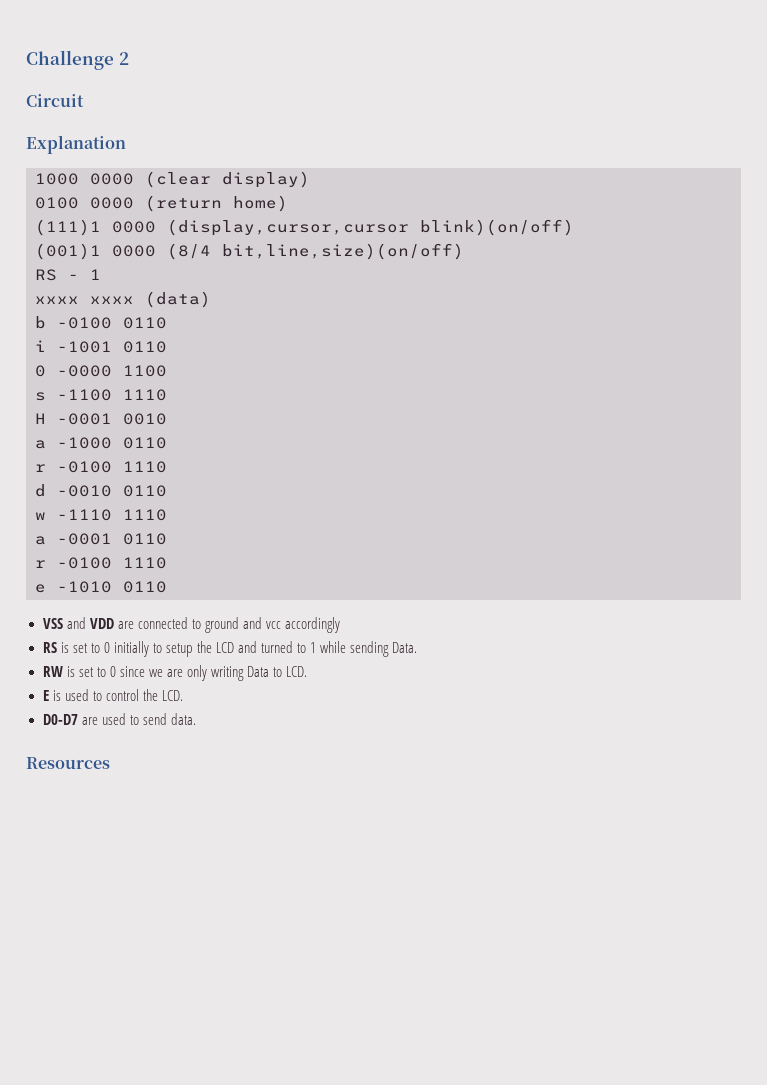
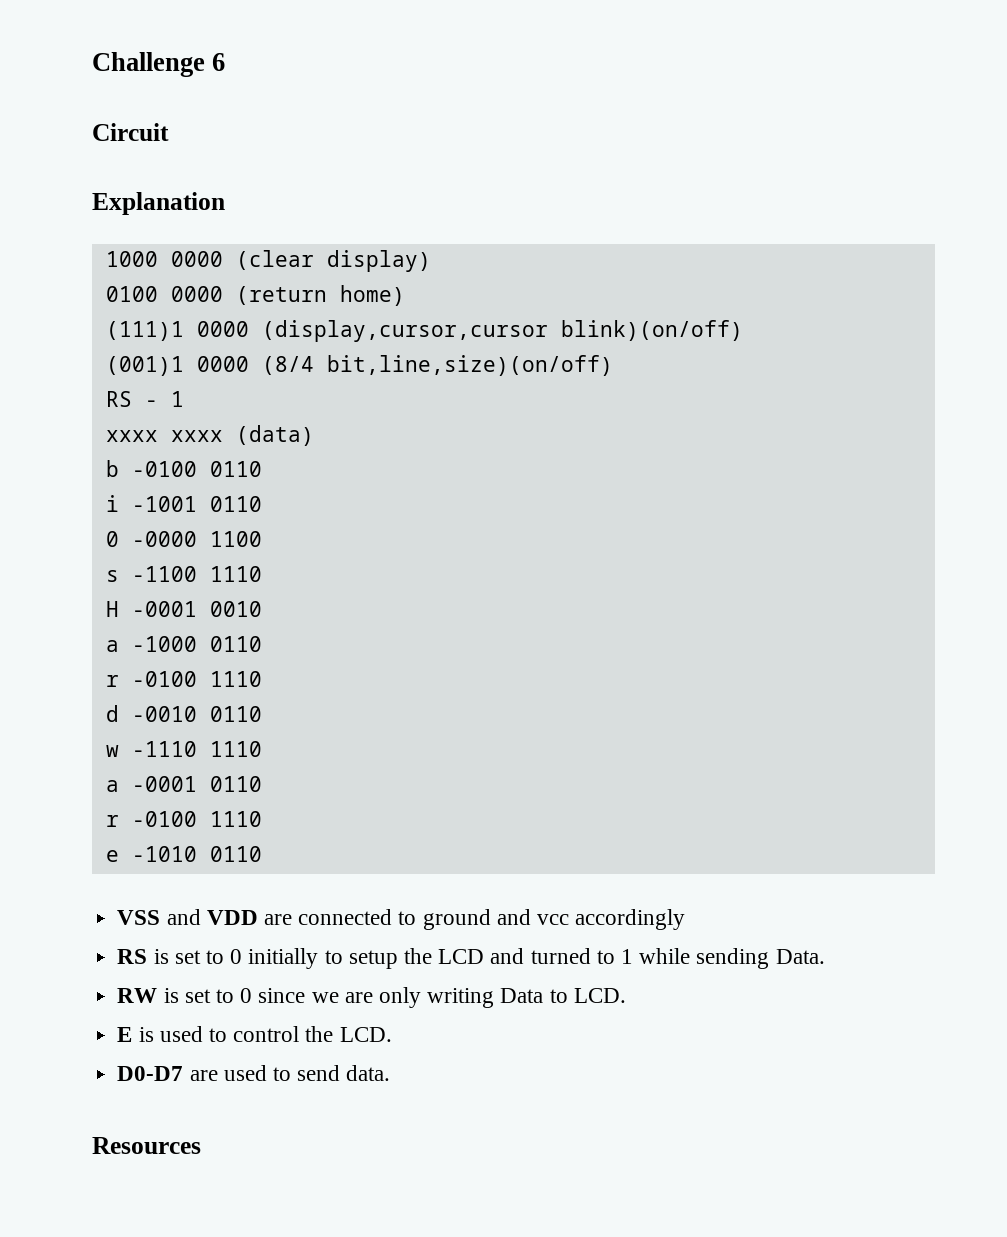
[118,52,129,65] 2 -> [212,53,226,71] 6

